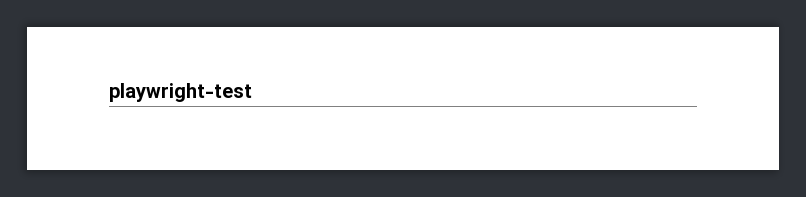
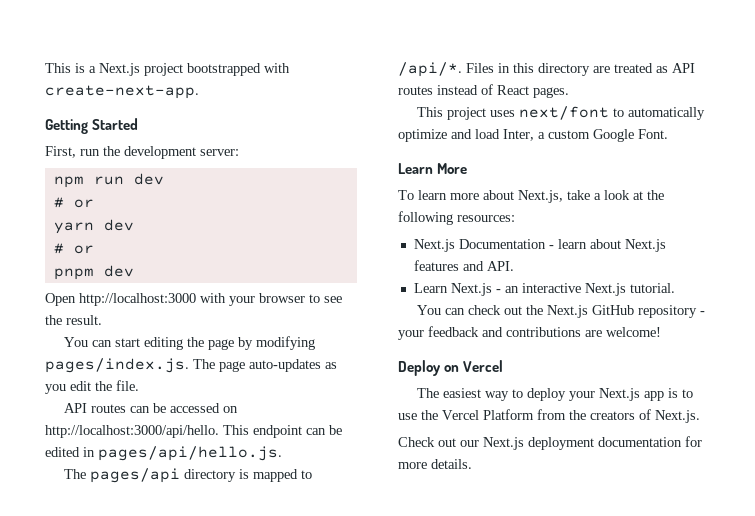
[109,83,252,102] playwright-test -> [45,63,290,76] [45,85,199,99] [45,118,139,134] [45,146,239,159] [53,173,164,188] [53,197,94,208] [53,219,134,234] [53,243,94,254] [53,265,134,280] [45,293,342,306] [45,315,102,325] [64,336,316,350] [45,358,337,373] [45,380,139,394] [64,403,239,413] [45,425,342,438] [45,446,282,461] [64,468,313,483] [398,62,695,77] [398,84,569,98] [417,106,706,120] [398,129,668,142] [398,163,468,174] [398,190,664,203] [398,211,515,225] [413,239,666,252] [413,260,514,271] [413,283,675,296] [417,305,706,318] [398,326,661,340] [398,360,504,376] [417,388,694,401] [398,409,700,423] [398,436,702,450] [398,459,472,469] This is a Next.js project bootstrapped with create-next-app. // Getting Started // First, run the development server: // npm run dev // # or // yarn dev // # or // pnpm dev // Open http://localhost:3000 with your browser to see the result. // You can start editing the page by modifying pages/index.js. The page auto-updates as you edit the file. // API routes can be accessed on http://localhost:3000/api/hello. This endpoint can be edited in pages/api/hello.js. // The pages/api directory is mapped to /api/*. Files in this directory are treated as API routes instead of React pages. // This project uses next/font to automatically optimize and load Inter, a custom Google Font. // Learn More // To learn more about Next.js, take a look at the following resources: // Next.js Documentation - learn about Next.js features and API. // Learn Next.js - an interactive Next.js tutorial. // You can check out the Next.js GitHub repository - your feedback and contributions are welcome! // Deploy on Vercel // The easiest way to deploy your Next.js app is to use the Vercel Platform from the creators of Next.js. // Check out our Next.js deployment documentation for more details.

